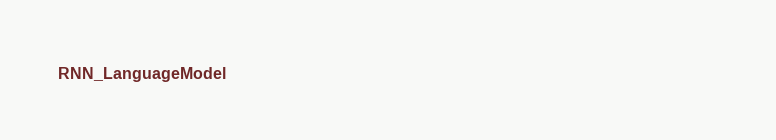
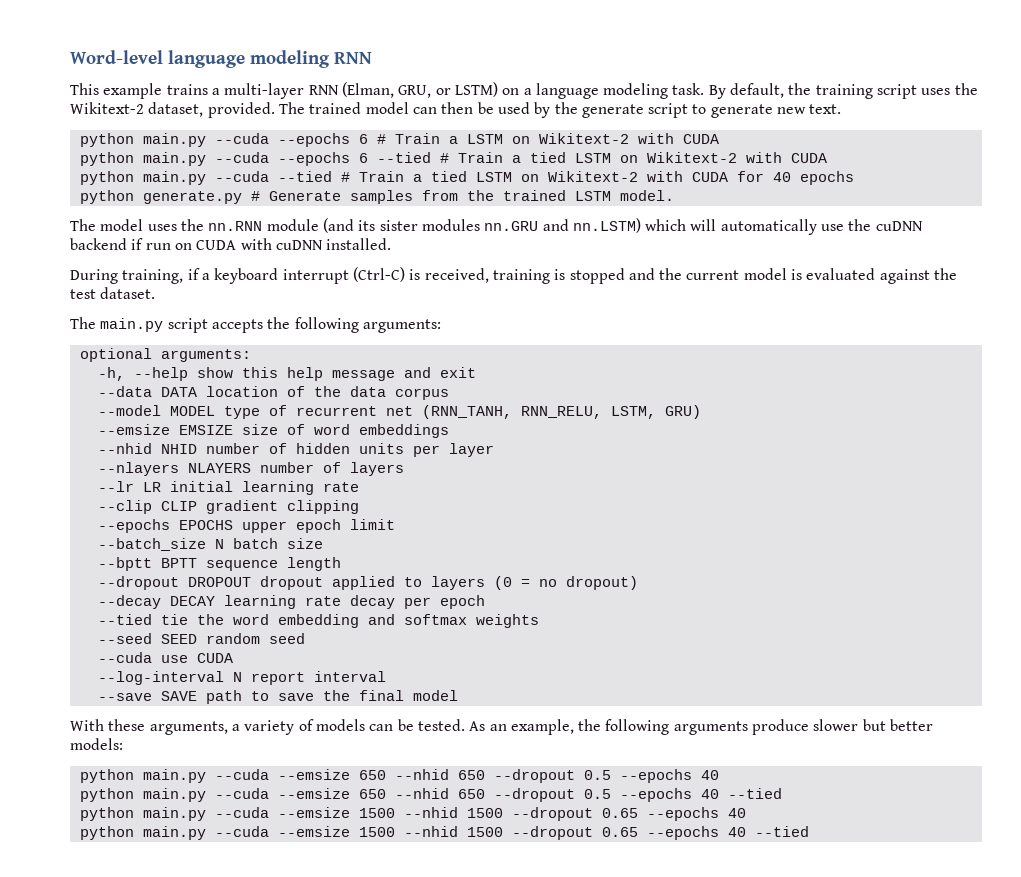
[58,67,226,82] RNN_LanguageModel -> [70,50,372,68] [70,82,978,99] [70,102,842,118] [79,133,719,147] [79,152,827,166] [79,171,854,185] [79,190,674,204] [70,218,923,235] [70,238,392,250] [70,267,958,284] [70,287,156,299] [70,317,441,333] [79,348,251,362] [97,367,476,381] [97,386,449,400] [97,405,701,419] [97,424,449,438] [97,443,494,457] [97,462,404,476] [97,481,359,495] [97,500,359,514] [97,519,395,533] [97,538,323,551] [97,557,341,571] [97,576,638,590] [97,595,485,609] [97,614,539,628] [97,633,305,644] [97,652,233,663] [97,671,386,685] [97,690,458,704] [70,719,934,735] [70,738,123,750] [79,769,719,783] [79,788,782,802] [79,807,746,821] [79,826,809,840] Word-level language modeling RNN // This example trains a multi-layer RNN (Elman, GRU, or LSTM) on a language modeling task. By default, the training script uses the Wikitext-2 dataset, provided. The trained model can then be used by the generate script to generate new text. // python main.py --cuda --epochs 6 # Train a LSTM on Wikitext-2 with CUDA // python main.py --cuda --epochs 6 --tied # Train a tied LSTM on Wikitext-2 with CUDA // python main.py --cuda --tied # Train a tied LSTM on Wikitext-2 with CUDA for 40 epochs // python generate.py # Generate samples from the trained LSTM model. // The model uses the nn.RNN module (and its sister modules nn.GRU and nn.LSTM) which will automatically use the cuDNN backend if run on CUDA with cuDNN installed. // During training, if a keyboard interrupt (Ctrl-C) is received, training is stopped and the current model is evaluated against the test dataset. // The main.py script accepts the following arguments: // optional arguments: // -h, --help show this help message and exit // --data DATA location of the data corpus // --model MODEL type of recurrent net (RNN_TANH, RNN_RELU, LSTM, GRU) // --emsize EMSIZE size of word embeddings // --nhid NHID number of hidden units per layer // --nlayers NLAYERS number of layers // --lr LR initial learning rate // --clip CLIP gradient clipping // --epochs EPOCHS upper epoch limit // --batch_size N batch size // --bptt BPTT sequence length // --dropout DROPOUT dropout applied to layers (0 = no dropout) // --decay DECAY learning rate decay per epoch // --tied tie the word embedding and softmax weights // --seed SEED random seed // --cuda use CUDA // --log-interval N report interval // --save SAVE path to save the final model // With these arguments, a variety of models can be tested. As an example, the following arguments produce slower but better models: // python main.py --cuda --emsize 650 --nhid 650 --dropout 0.5 --epochs 40 // python main.py --cuda --emsize 650 --nhid 650 --dropout 0.5 --epochs 40 --tied // python main.py --cuda --emsize 1500 --nhid 1500 --dropout 0.65 --epochs 40 // python main.py --cuda --emsize 1500 --nhid 1500 --dropout 0.65 --epochs 40 --tied

